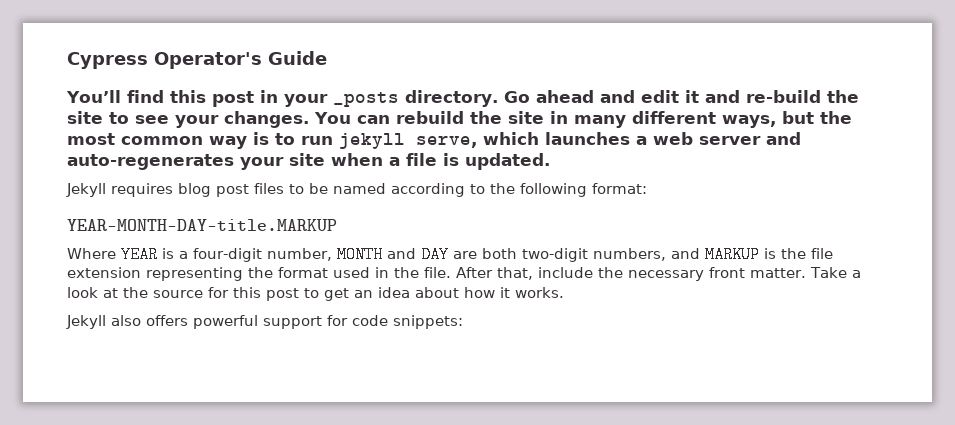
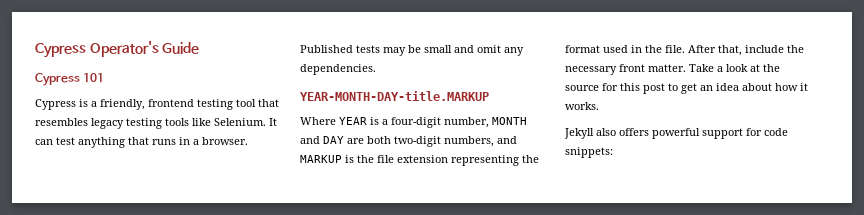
[66,90,859,107] [67,111,852,128] [67,132,801,149] [67,153,550,170] [66,183,647,197] You’ll find this post in your _posts directory. Go ahead and edit it and re-build the site to see your changes. You can rebuild the site in many different ways, but the most common way is to run jekyll serve, which launches a web server and auto-regenerates your site when a file is updated. // Jekyll requires blog post files to be named according to the following format: -> [35,73,105,86] [35,99,279,110] [35,118,277,129] [35,137,248,148] [300,45,524,56] [300,64,376,75] Cypress 101 // Cypress is a friendly, frontend testing tool that resembles legacy testing tools like Selenium. It can test anything that runs in a browser. Published tests may be small and omit any dependencies.

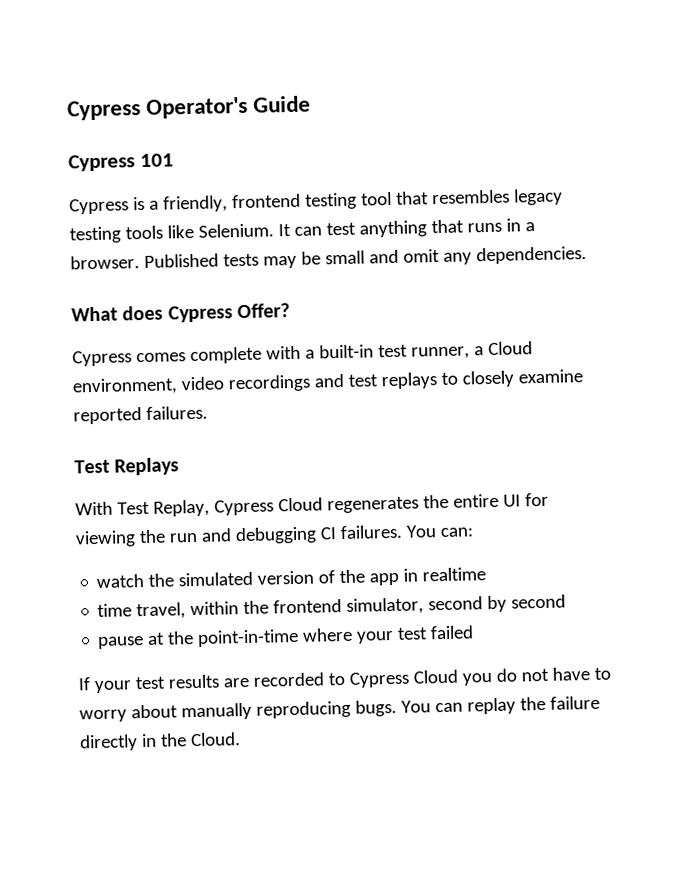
[300,91,489,101] [300,117,527,128] [300,136,517,147] [300,155,539,166] [565,45,804,56] [565,64,780,75] [565,83,808,94] [565,102,599,110] [564,128,788,139] [565,147,613,158] YEAR-MONTH-DAY-title.MARKUP // Where YEAR is a four-digit number, MONTH and DAY are both two-digit numbers, and MARKUP is the file extension representing the format used in the file. After that, include the necessary front matter. Take a look at the source for this post to get an idea about how it works. // Jekyll also offers powerful support for code snippets: -> [71,303,290,323] [72,341,533,367] [72,369,583,396] [73,405,208,425] [74,457,180,476] [75,492,549,517] [75,524,474,548] [96,567,487,588] [97,594,567,620] [97,625,475,649] [78,667,611,694] [79,695,600,723] [79,732,241,752] What does Cypress Offer? // Cypress comes complete with a built-in test runner, a Cloud environment, video recordings and test replays to closely examine reported failures. // Test Replays // With Test Replay, Cypress Cloud regenerates the entire UI for viewing the run and debugging CI failures. You can: // watch the simulated version of the app in realtime // time travel, within the frontend simulator, second by second // pause at the point-in-time where your test failed // If your test results are recorded to Cypress Cloud you do not have to worry about manually reproducing bugs. You can replay the failure directly in the Cloud.

